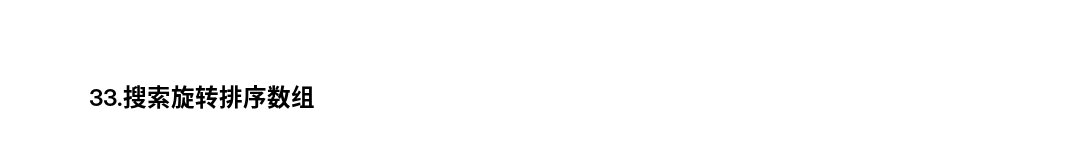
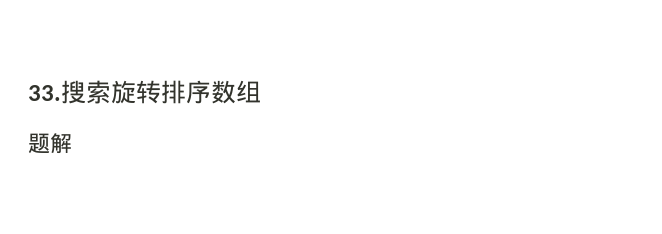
(315, 96) none -> [28,133,72,154] // 题解

